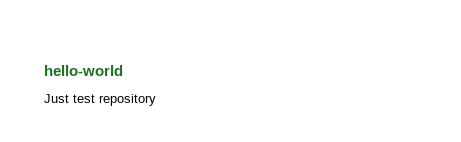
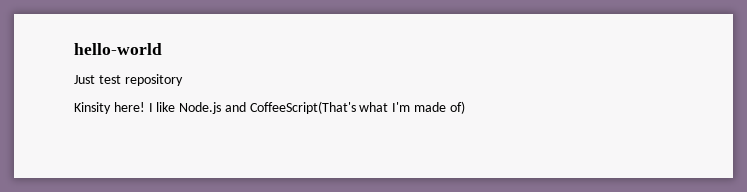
(156, 100) none -> [74,101,465,114] // Kinsity here! I like Node.js and CoffeeScript(That's what I'm made of)

